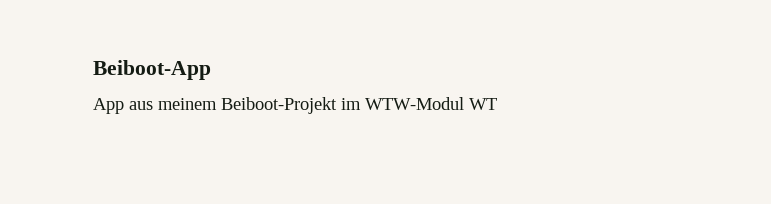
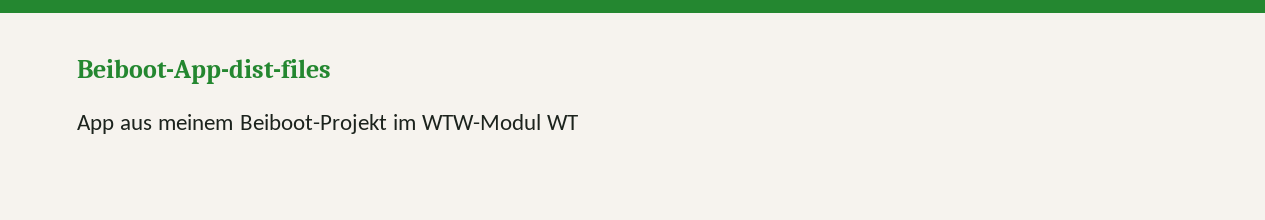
[93,60,211,80] Beiboot-App -> [77,59,331,84] Beiboot-App-dist-files

